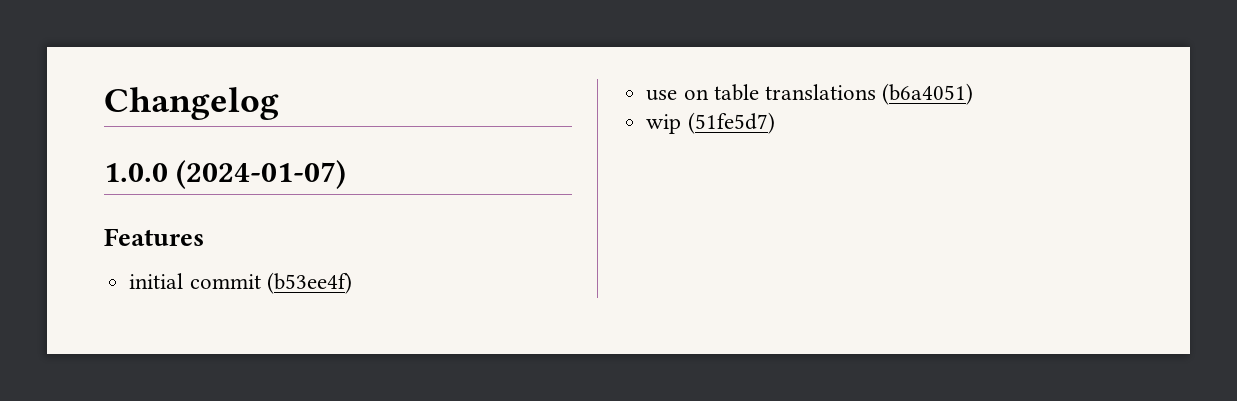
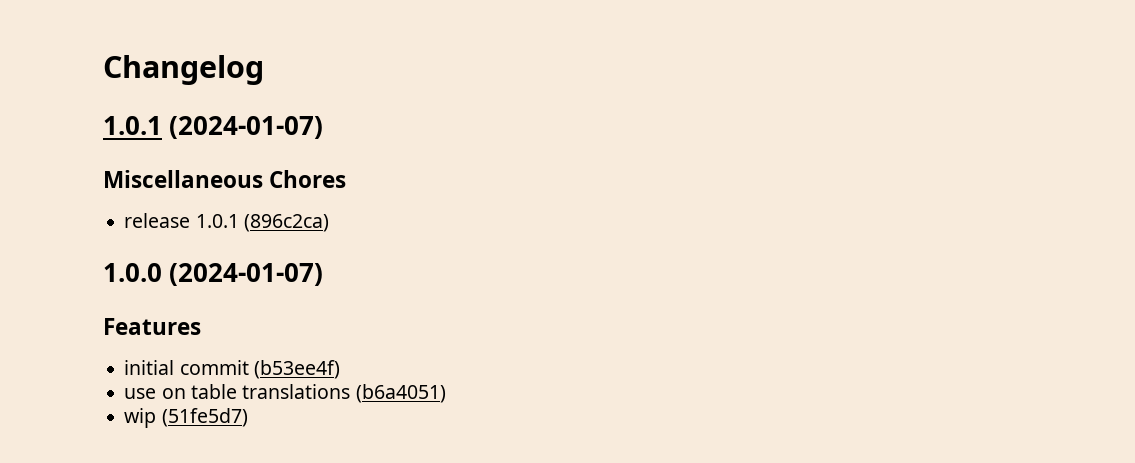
(279, 103) none -> [103,116,324,139] [103,170,347,188] [124,213,329,232] // 1.0.1 (2024-01-07) // Miscellaneous Chores // release 1.0.1 (896c2ca)

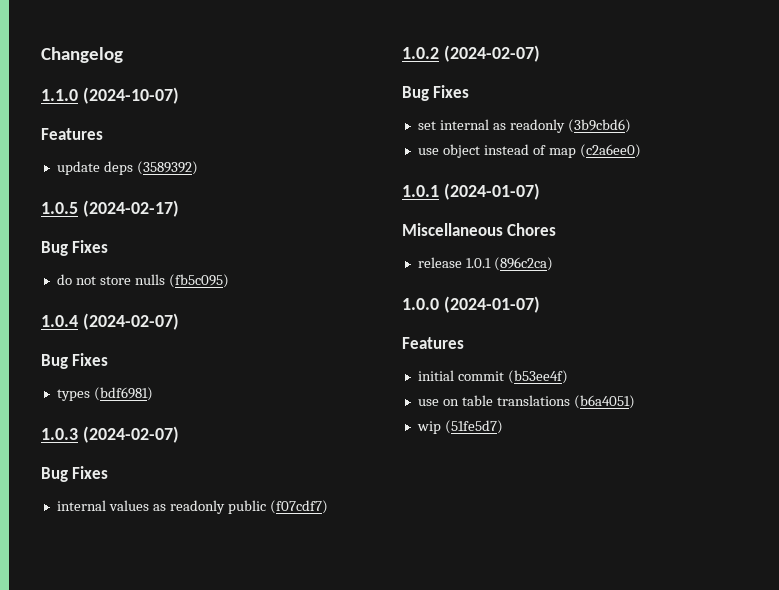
(264, 70) none -> [41,87,179,104] [41,128,103,140] [56,161,198,175] [41,200,179,217] [41,240,109,256] [56,274,229,288] [41,313,179,330] [41,353,109,369] [56,387,153,401] [41,426,179,443] [41,466,109,482] [56,500,328,514] [402,45,540,62] [402,85,470,101] [417,119,631,133] [417,144,641,158] // 1.1.0 (2024-10-07) // Features // update deps (3589392) // 1.0.5 (2024-02-17) // Bug Fixes // do not store nulls (fb5c095) // 1.0.4 (2024-02-07) // Bug Fixes // types (bdf6981) // 1.0.3 (2024-02-07) // Bug Fixes // internal values as readonly public (f07cdf7) // 1.0.2 (2024-02-07) // Bug Fixes // set internal as readonly (3b9cbd6) // use object instead of map (c2a6ee0)

